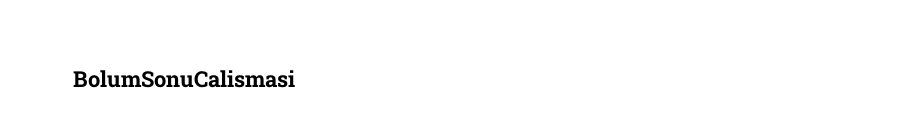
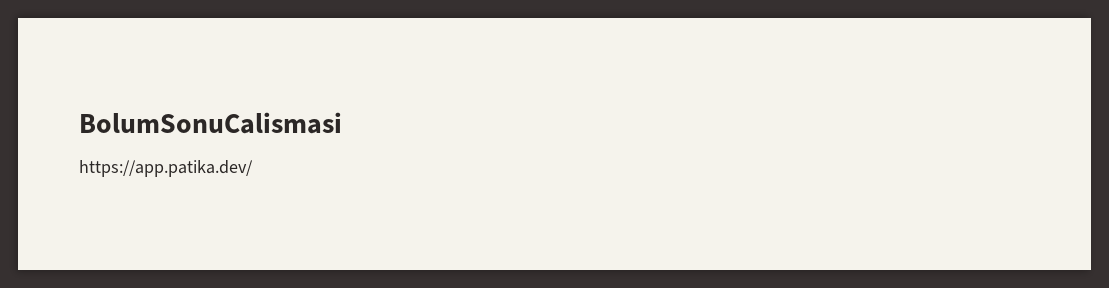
(295, 79) none -> [79,160,253,177] // https://app.patika.dev/

